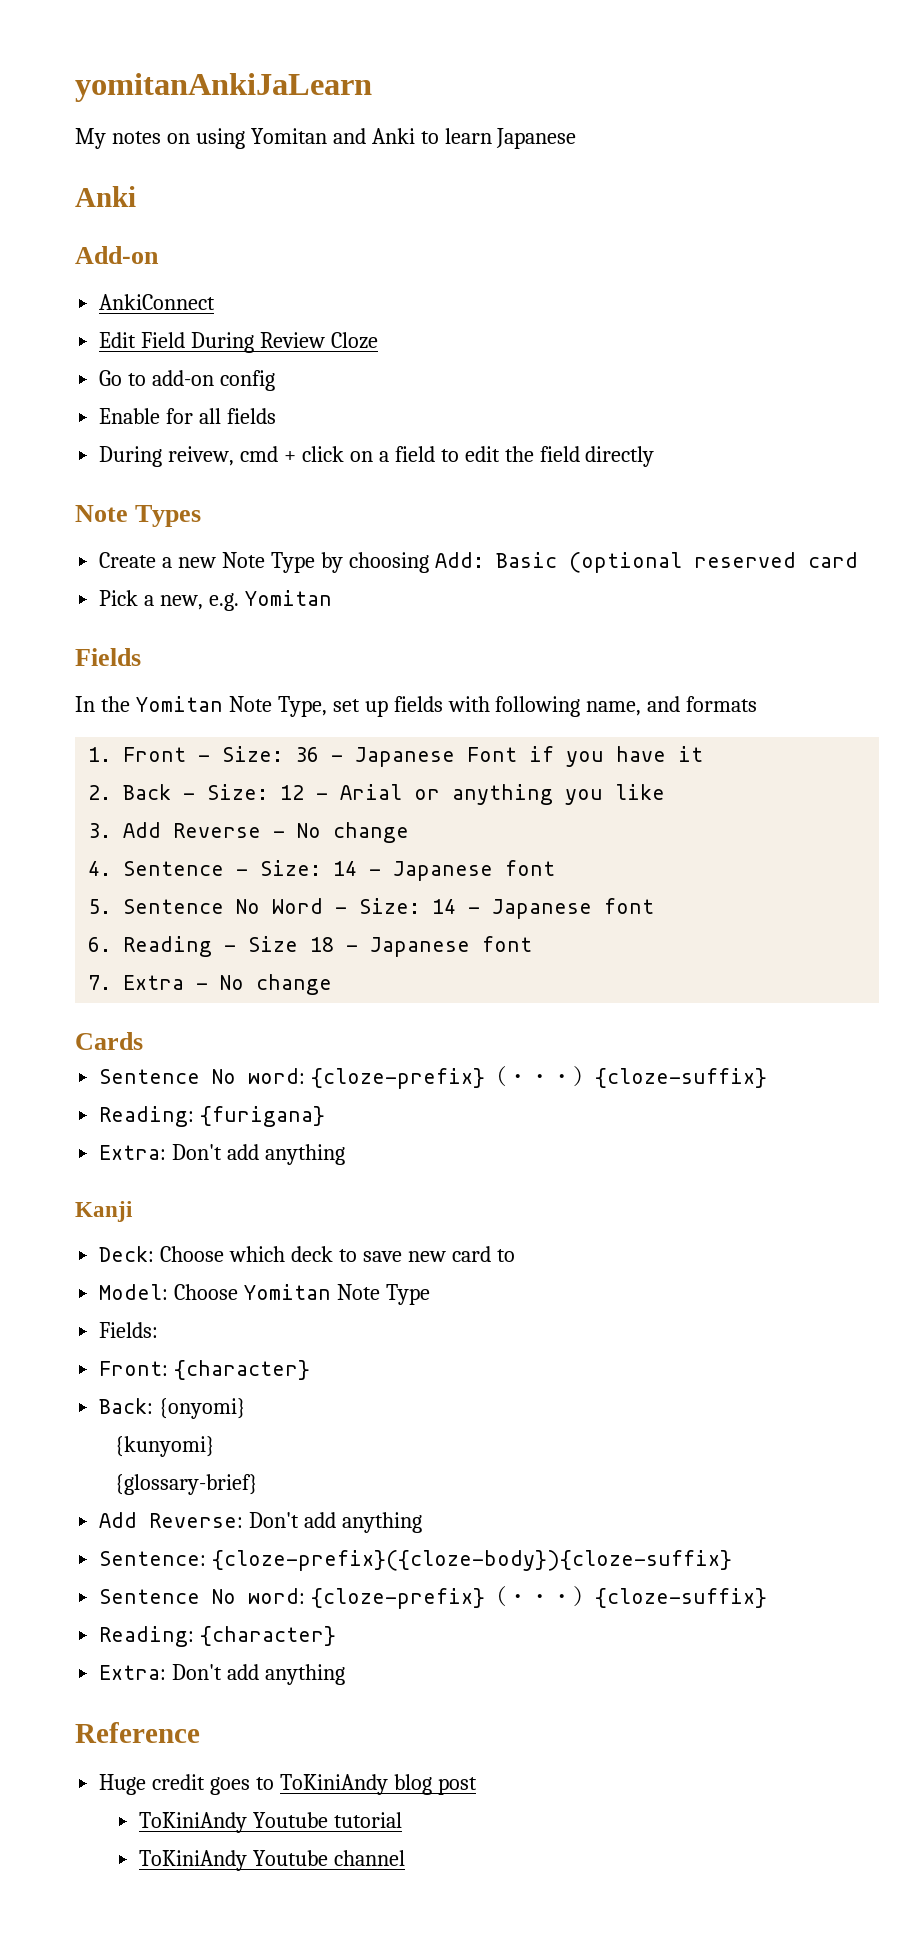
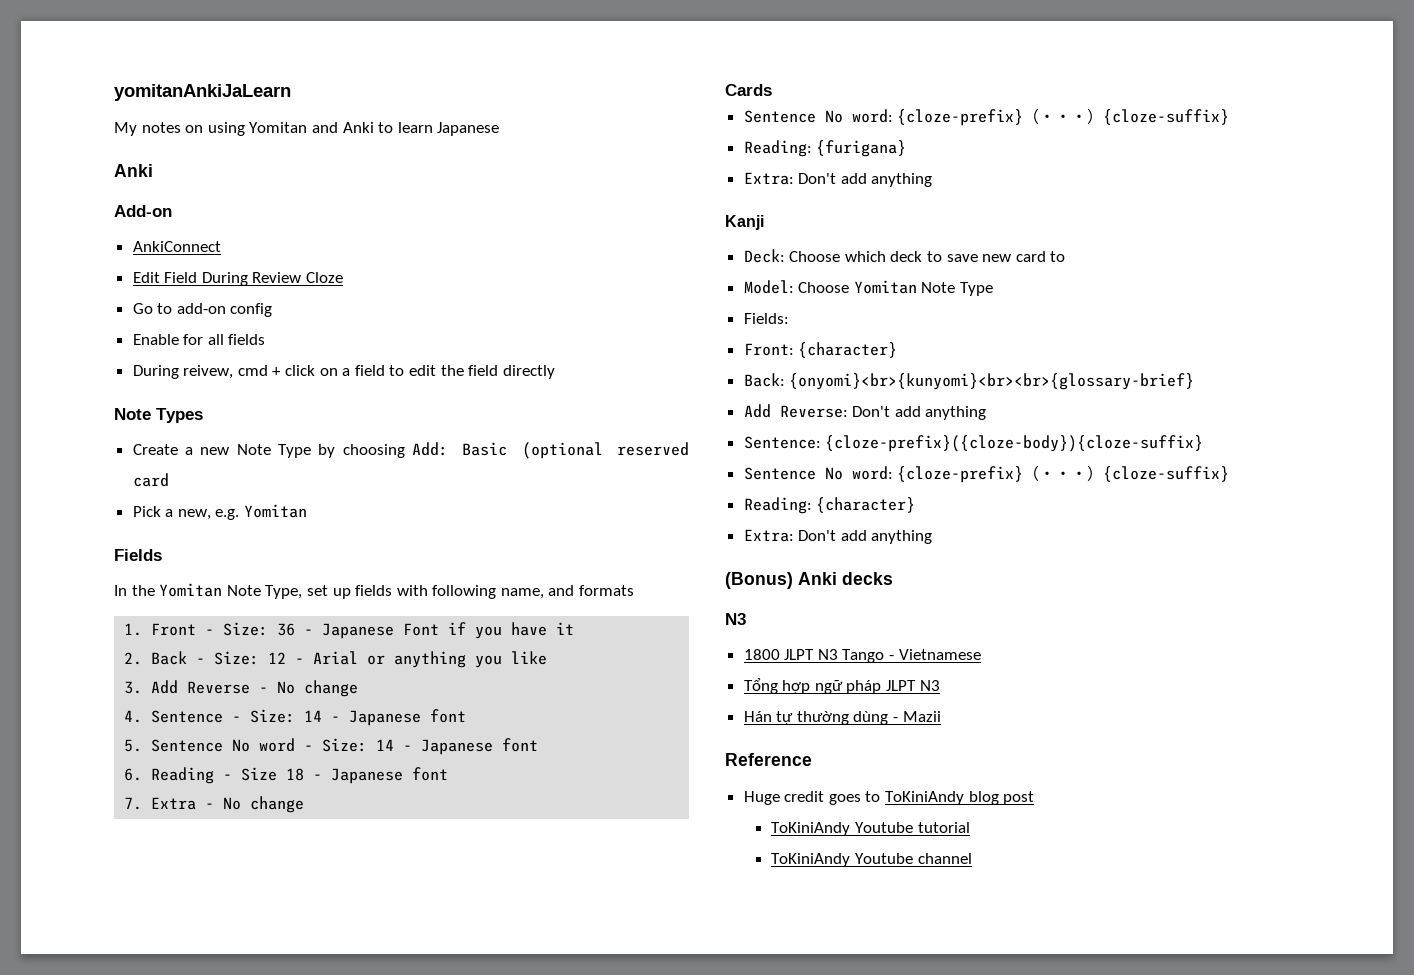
[272,898,324,914] Word -> [259,738,296,752] word
[159,1398,247,1419] [114,1436,215,1457] [114,1474,258,1495] {onyomi} // {kunyomi} // {glossary-brief} -> [789,373,1195,390] {onyomi}<br>{kunyomi}<br><br>{glossary-brief}
(346, 1674) none -> [725,572,893,589] [725,613,746,625] [743,649,981,663] [743,678,940,694] [743,711,941,725] // (Bonus) Anki decks // N3 // 1800 JLPT N3 Tango - Vietnamese // Tổng hợp ngữ pháp JLPT N3 // Hán tự thường dùng - Mazii

